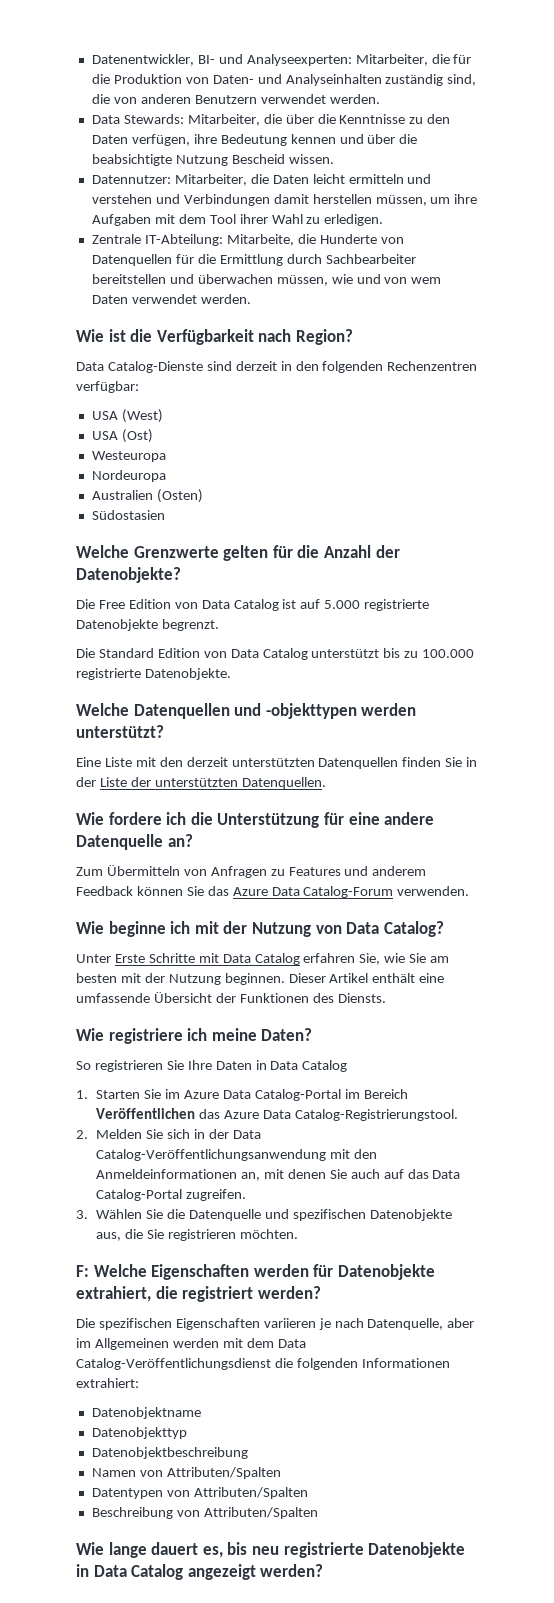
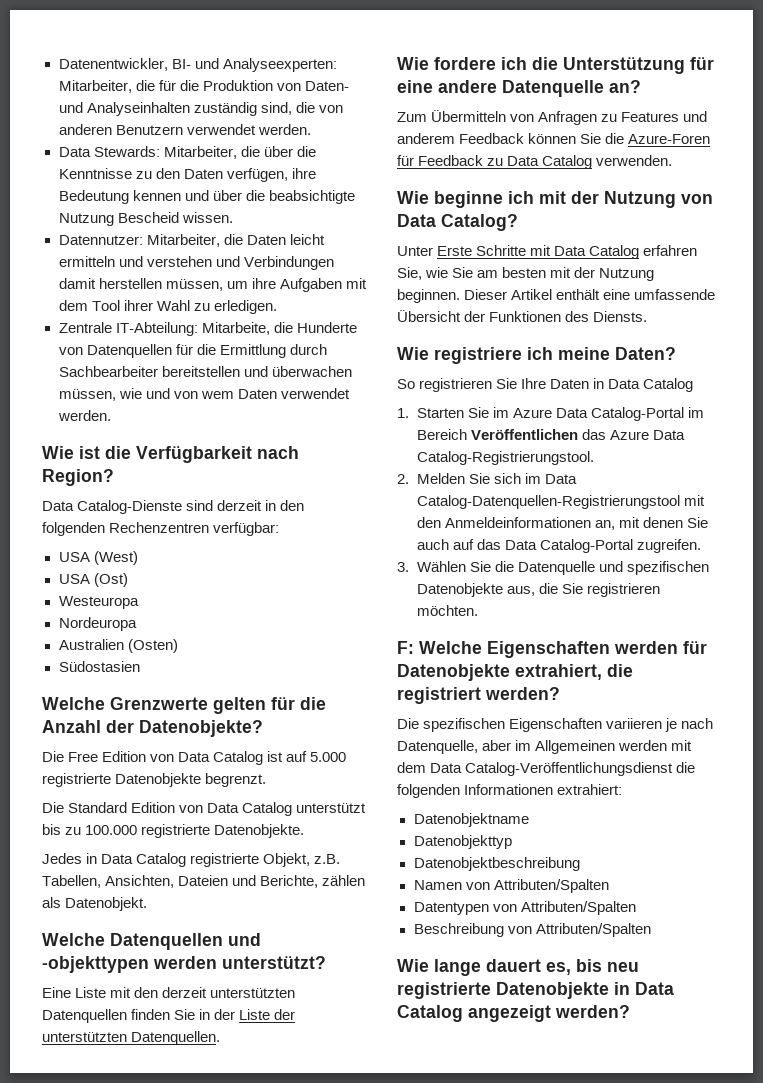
(231, 674) none -> [42,853,341,867] [42,875,366,888] [42,897,148,911] // Jedes in Data Catalog registrierte Objekt, z.B. Tabellen, Ansichten, Dateien und Berichte, zählen als Datenobjekt.
[207,886,394,898] das Azure Data Catalog-Forum -> [605,133,711,144] [397,155,593,169] die Azure-Foren für Feedback zu Data Catalog
[193,1129,261,1139] [96,1149,327,1161] in der Data Catalog-Veröffentlichungsanwendung -> [524,473,577,484] [416,495,680,509] im Data Catalog-Datenquellen-Registrierungstool

